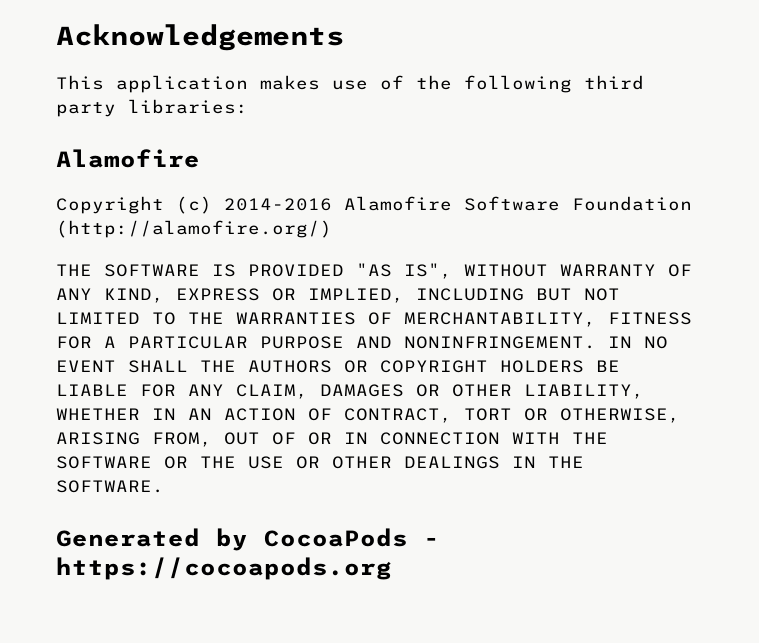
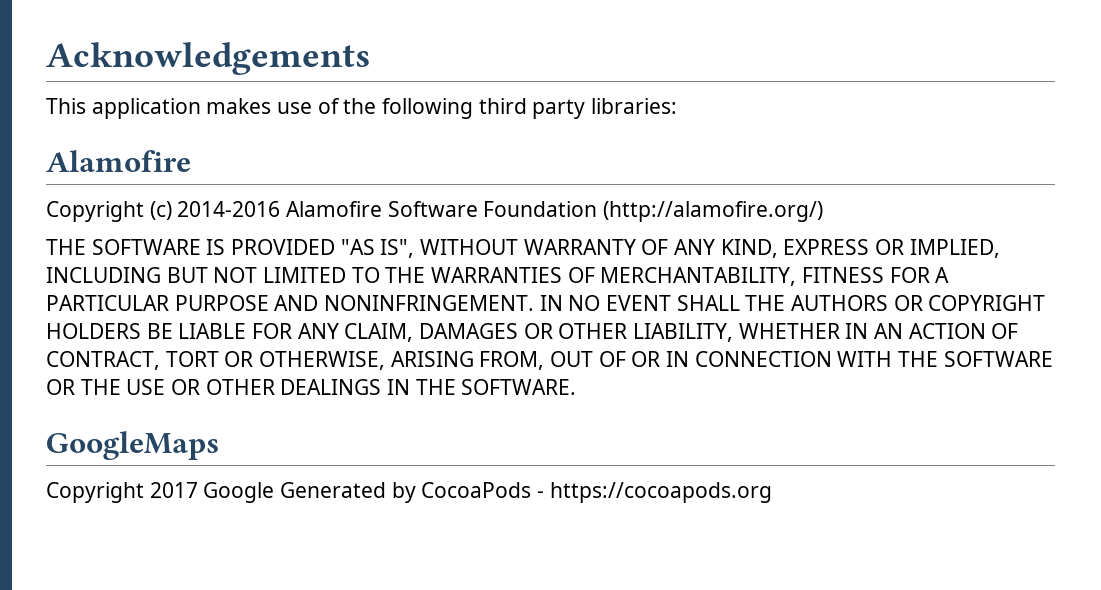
(164, 486) none -> [46,431,219,460] [46,482,275,503] GoogleMaps // Copyright 2017 Google

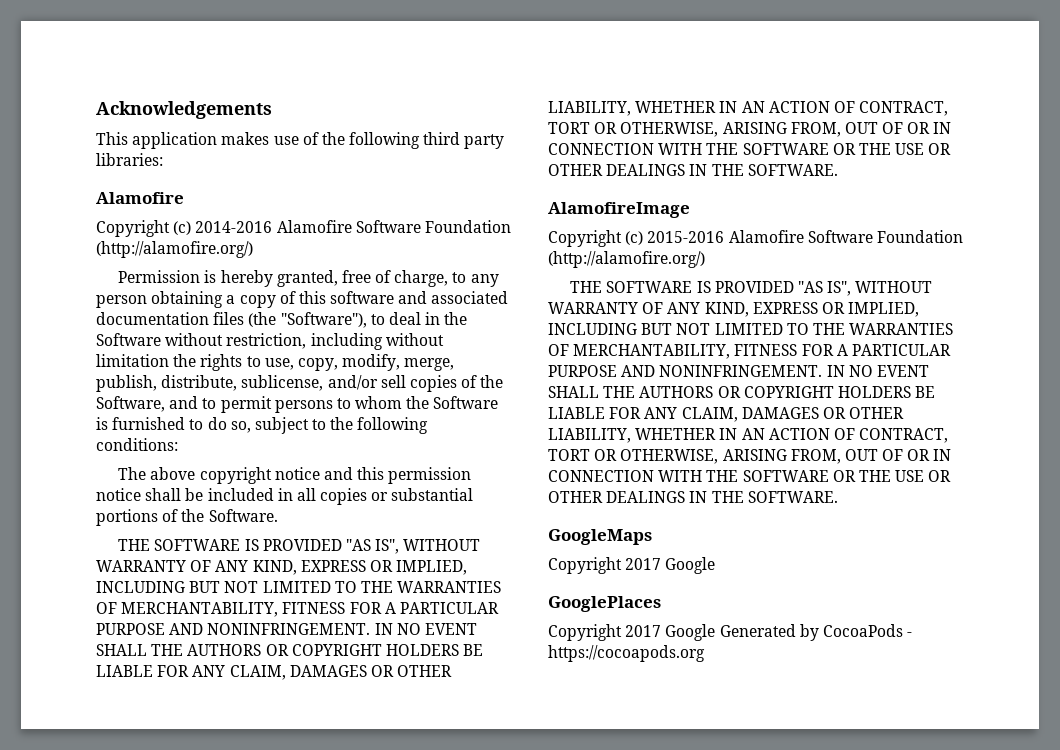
(824, 211) none -> [118,270,499,287] [96,291,509,308] [96,312,468,328] [96,333,444,350] [96,354,455,371] [96,375,504,392] [96,396,499,413] [96,417,429,434] [96,438,178,451] [118,467,472,484] [96,488,474,505] [96,509,278,526] [118,539,481,554] [96,560,468,575] [96,581,502,593] [96,602,499,617] [96,623,477,635] [96,644,484,656] [96,665,453,680] [548,101,949,116] [548,122,952,137] [548,143,952,155] [548,164,838,176] [548,202,690,218] [548,230,963,247] [548,251,705,268] // Permission is hereby granted, free of charge, to any person obtaining a copy of this software and associated documentation files (the "Software"), to deal in the Software without restriction, including without limitation the rights to use, copy, modify, merge, publish, distribute, sublicense, and/or sell copies of the Software, and to permit persons to whom the Software is furnished to do so, subject to the following conditions: // The above copyright notice and this permission notice shall be included in all copies or substantial portions of the Software. // THE SOFTWARE IS PROVIDED "AS IS", WITHOUT WARRANTY OF ANY KIND, EXPRESS OR IMPLIED, INCLUDING BUT NOT LIMITED TO THE WARRANTIES OF MERCHANTABILITY, FITNESS FOR A PARTICULAR PURPOSE AND NONINFRINGEMENT. IN NO EVENT SHALL THE AUTHORS OR COPYRIGHT HOLDERS BE LIABLE FOR ANY CLAIM, DAMAGES OR OTHER LIABILITY, WHETHER IN AN ACTION OF CONTRACT, TORT OR OTHERWISE, ARISING FROM, OUT OF OR IN CONNECTION WITH THE SOFTWARE OR THE USE OR OTHER DEALINGS IN THE SOFTWARE. // AlamofireImage // Copyright (c) 2015-2016 Alamofire Software Foundation (http://alamofire.org/)
(275, 492) none -> [548,596,661,612] [548,624,716,641] // GooglePlaces // Copyright 2017 Google

